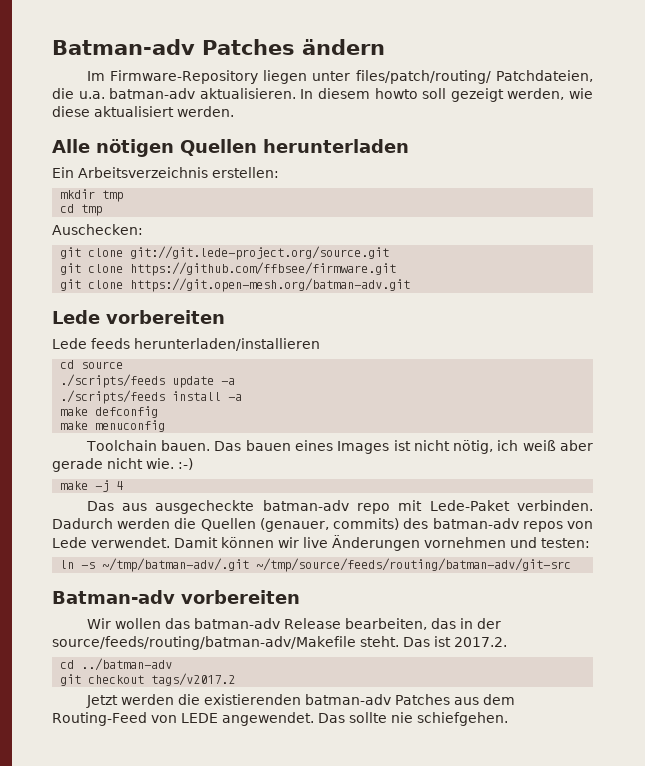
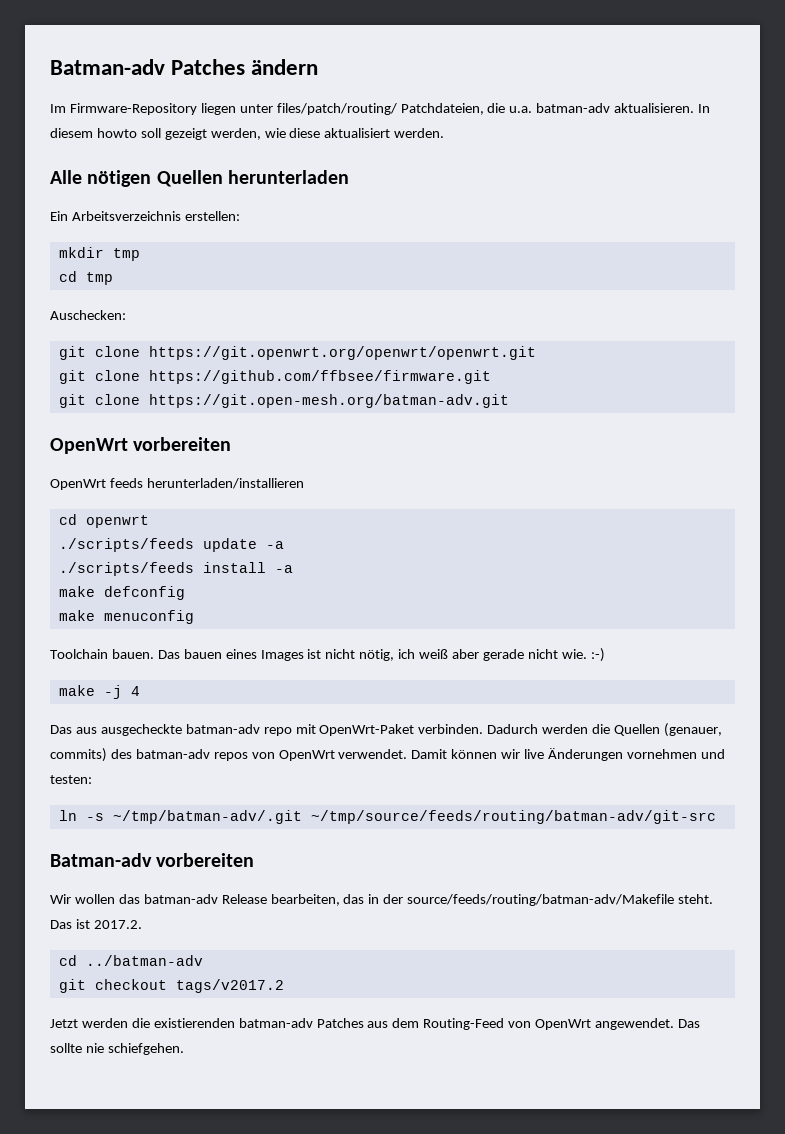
[130,246,390,260] git://git.lede-project.org/source.git -> [148,346,536,360] https://git.openwrt.org/openwrt/openwrt.git
[52,310,225,324] [52,338,87,349] Lede vorbereiten // Lede -> [50,437,232,454] [50,479,106,490] OpenWrt vorbereiten // OpenWrt
[81,361,124,369] source -> [85,515,149,528] openwrt
[429,500,510,511] Lede-Paket -> [319,724,415,736] OpenWrt-Paket
[52,537,87,548] Lede -> [278,750,335,761] OpenWrt
[181,713,218,723] LEDE -> [535,1019,592,1030] OpenWrt

